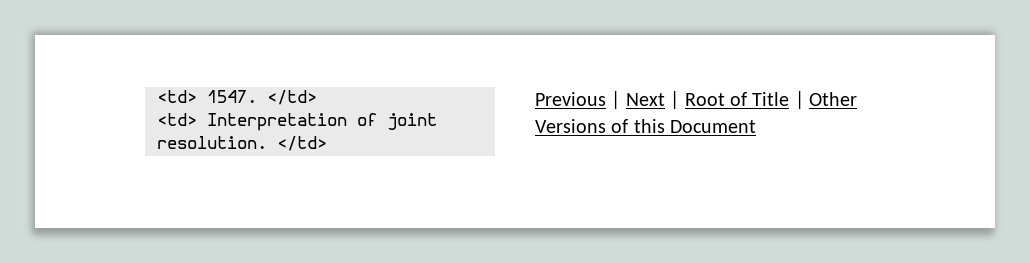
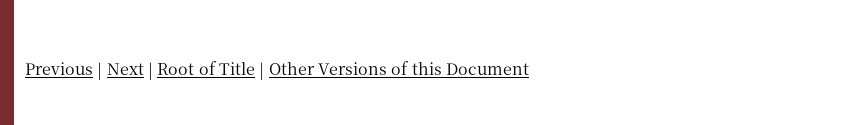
[157,90,317,105] [157,113,437,131] [157,136,327,151] <td> 1547. </td> // <td> Interpretation of joint resolution. </td> // -> (25, 68) none

